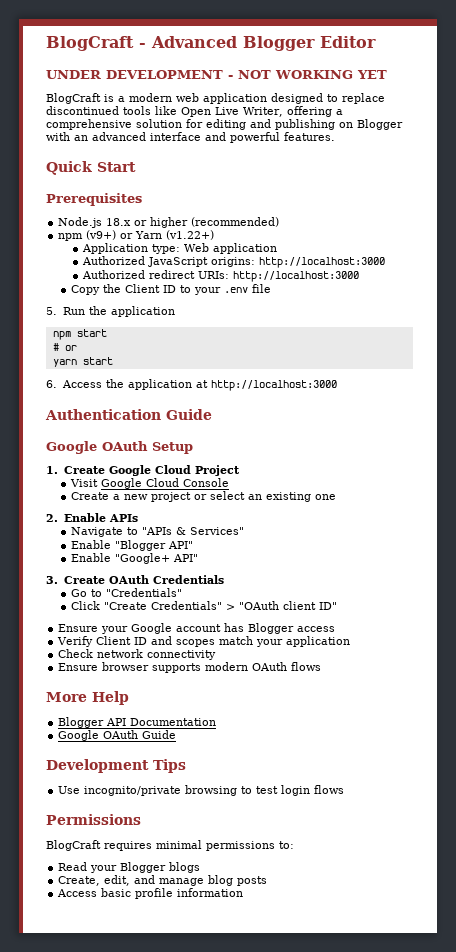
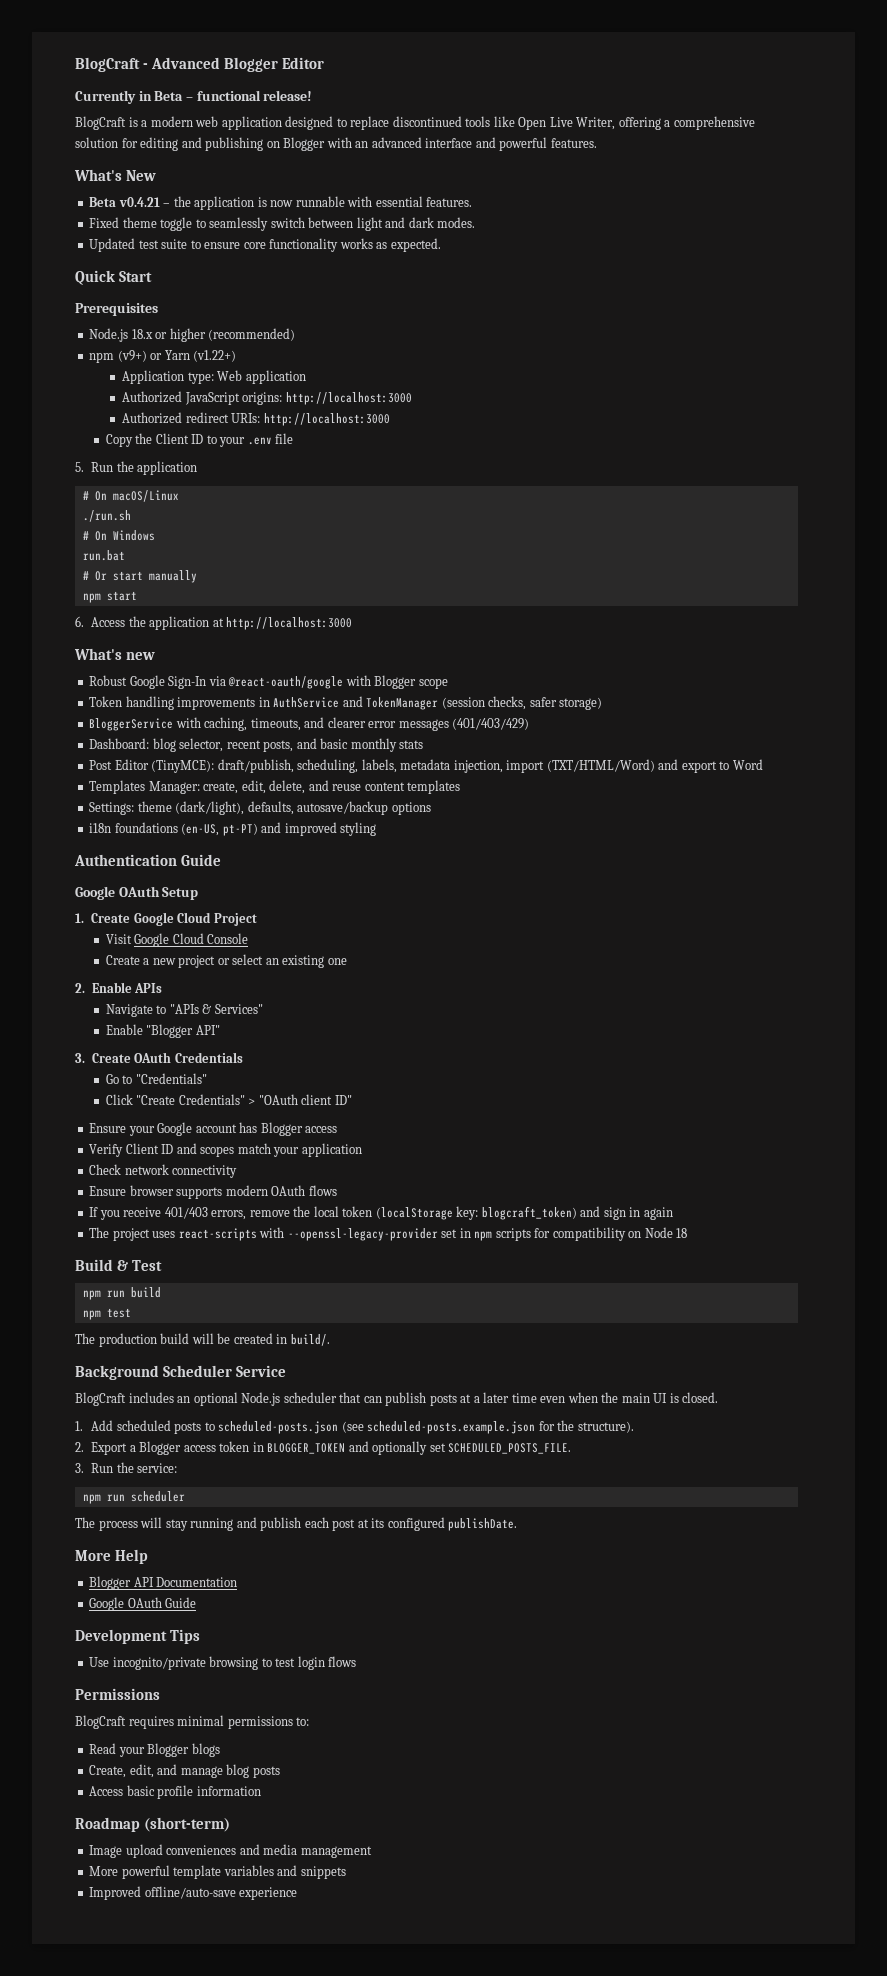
[46,70,387,79] UNDER DEVELOPMENT - NOT WORKING YET -> [75,90,313,104] Currently in Beta – functional release!
(335, 136) none -> [74,169,156,181] [89,196,473,210] [89,217,476,231] [89,238,441,252] // What's New // Beta v0.4.21 – the application is now runnable with essential features. // Fixed theme toggle to seamlessly switch between light and dark modes. // Updated test suite to ensure core functionality works as expected.
[52,329,107,340] [52,343,77,351] [52,359,77,367] npm start // # or // yarn -> [82,490,179,502] [82,510,131,522] [82,530,155,541] [82,550,125,561] [82,570,197,583] [82,593,101,603] # On macOS/Linux // ./run.sh // # On Windows // run.bat // # Or start manually // npm
(337, 385) none -> [74,648,155,660] [89,675,448,689] [89,696,603,710] [89,717,530,731] [89,738,424,752] [89,759,763,773] [89,780,461,794] [89,801,431,815] [89,822,377,836] // What's new // Robust Google Sign-In via @react-oauth/google with Blogger scope // Token handling improvements in AuthService and TokenManager (session checks, safer storage) // BloggerService with caching, timeouts, and clearer error messages (401/403/429) // Dashboard: blog selector, recent posts, and basic monthly stats // Post Editor (TinyMCE): draft/publish, scheduling, labels, metadata injection, import (TXT/HTML/Word) and export to Word // Templates Manager: create, edit, delete, and reuse content templates // Settings: theme (dark/light), defaults, autosave/backup options // i18n foundations (en-US, pt-PT) and improved styling
[70,553,198,564] // Enable "Google+ API" -> (220, 1030) none
(322, 666) none -> [89,1206,673,1220] [89,1227,688,1241] [75,1259,162,1271] [82,1287,161,1300] [82,1308,131,1320] [75,1333,330,1347] [75,1365,286,1380] [75,1392,719,1406] [75,1420,634,1434] [75,1441,572,1455] [75,1462,178,1473] [82,1491,185,1504] [75,1517,518,1531] // If you receive 401/403 errors, remove the local token (localStorage key: blogcraft_token) and sign in again // The project uses react-scripts with --openssl-legacy-provider set in npm scripts for compatibility on Node 18 // Build & Test // npm run build // npm test // The production build will be created in build/. // Background Scheduler Service // BlogCraft includes an optional Node.js scheduler that can publish posts at a later time even when the main UI is closed. // 1. Add scheduled posts to scheduled-posts.json (see scheduled-posts.example.json for the structure). // 2. Export a Blogger access token in BLOGGER_TOKEN and optionally set SCHEDULED_POSTS_FILE. // 3. Run the service: // npm run scheduler // The process will stay running and publish each post at its configured publishDate.
(244, 892) none -> [75,1817,230,1832] [89,1844,372,1858] [89,1865,346,1879] [89,1886,298,1900] // Roadmap (short-term) // Image upload conveniences and media management // More powerful template variables and snippets // Improved offline/auto-save experience

